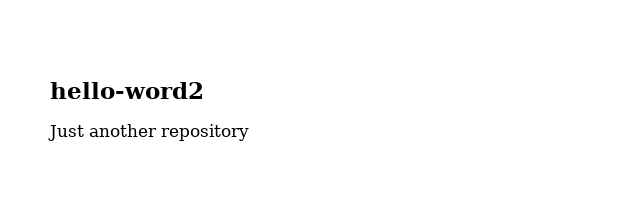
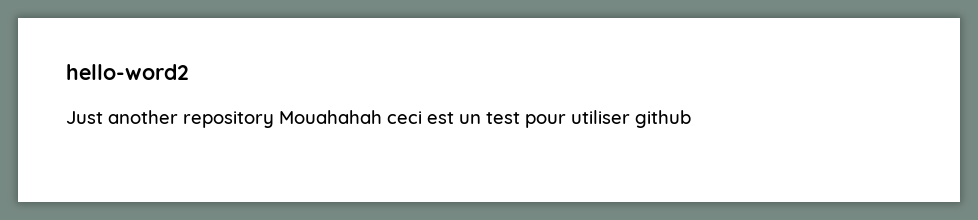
(249, 132) none -> [279,110,691,128] Mouahahah ceci est un test pour utiliser github

